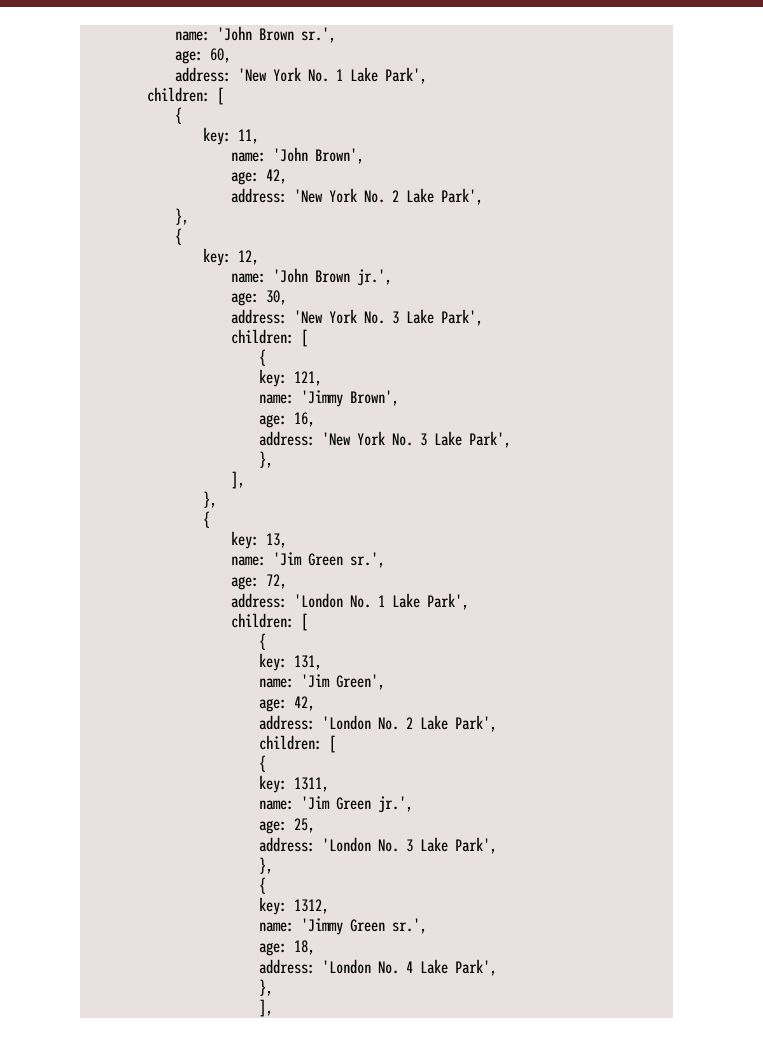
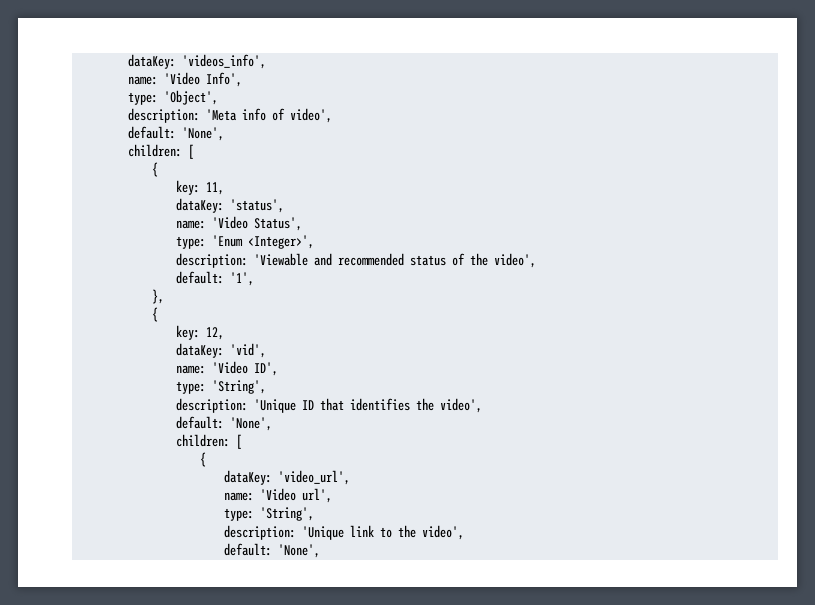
[175,26,337,43] [175,48,232,64] [175,67,428,84] name: 'John Brown sr.', // age: 60, // address: 'New York No. 1 Lake Park', -> [128,54,267,69] [128,72,243,87] [128,90,219,105] [128,108,333,123] [128,126,225,141] dataKey: 'videos_info', // name: 'Video Info', // type: 'Object', // description: 'Meta info of video', // default: 'None',
[231,147,365,164] [231,169,288,185] [231,188,484,205] // name: 'John Brown', // age: 42, // address: 'New York No. 2 Lake Park', -> [176,198,285,213] [176,216,303,231] [176,235,315,249] [176,253,537,268] [176,271,255,286] // dataKey: 'status', // name: 'Video Status', // type: 'Enum <Integer>', // description: 'Viewable and recommended status of the video', // default: '1',
[231,268,393,286] [231,290,288,306] [231,309,484,326] [231,329,309,347] [259,349,267,366] [259,369,323,387] [259,390,400,407] [259,412,316,428] [259,431,512,448] [259,451,274,468] [231,471,246,489] [203,491,218,508] [203,511,211,528] [231,531,288,549] [231,552,386,568] [231,574,288,590] [231,593,470,610] [231,613,309,631] [259,633,267,650] [259,653,323,671] [259,674,386,690] [259,696,316,712] [259,715,498,732] [259,735,337,753] [259,755,267,772] [259,775,330,793] [259,796,414,813] [259,818,316,834] [259,837,498,854] [259,857,274,874] [259,877,267,894] [259,897,330,915] [259,918,428,935] [259,940,316,956] [259,959,498,976] [259,979,274,996] [259,999,274,1017] // name: 'John Brown jr.', // age: 30, // address: 'New York No. 3 Lake Park', // children: [ // { // key: 121, // name: 'Jimmy Brown', // age: 16, // address: 'New York No. 3 Lake Park', // }, // ], // }, // { // key: 13, // name: 'Jim Green sr.', // age: 72, // address: 'London No. 1 Lake Park', // children: [ // { // key: 131, // name: 'Jim Green', // age: 42, // address: 'London No. 2 Lake Park', // children: [ // { // key: 1311, // name: 'Jim Green jr.', // age: 25, // address: 'London No. 3 Lake Park', // }, // { // key: 1312, // name: 'Jimmy Green sr.', // age: 18, // address: 'London No. 4 Lake Park', // }, // ], -> [176,343,267,358] [176,361,279,376] [176,380,267,394] [176,398,483,413] [176,416,273,431] [176,434,243,449] [200,452,207,467] [224,470,351,485] [224,488,333,503] [224,507,315,521] [224,525,465,540] [224,543,321,558] // dataKey: 'vid', // name: 'Video ID', // type: 'String', // description: 'Unique ID that identifies the video', // default: 'None', // children: [ // { // dataKey: 'video_url', // name: 'Video url', // type: 'String', // description: 'Unique link to the video', // default: 'None',

